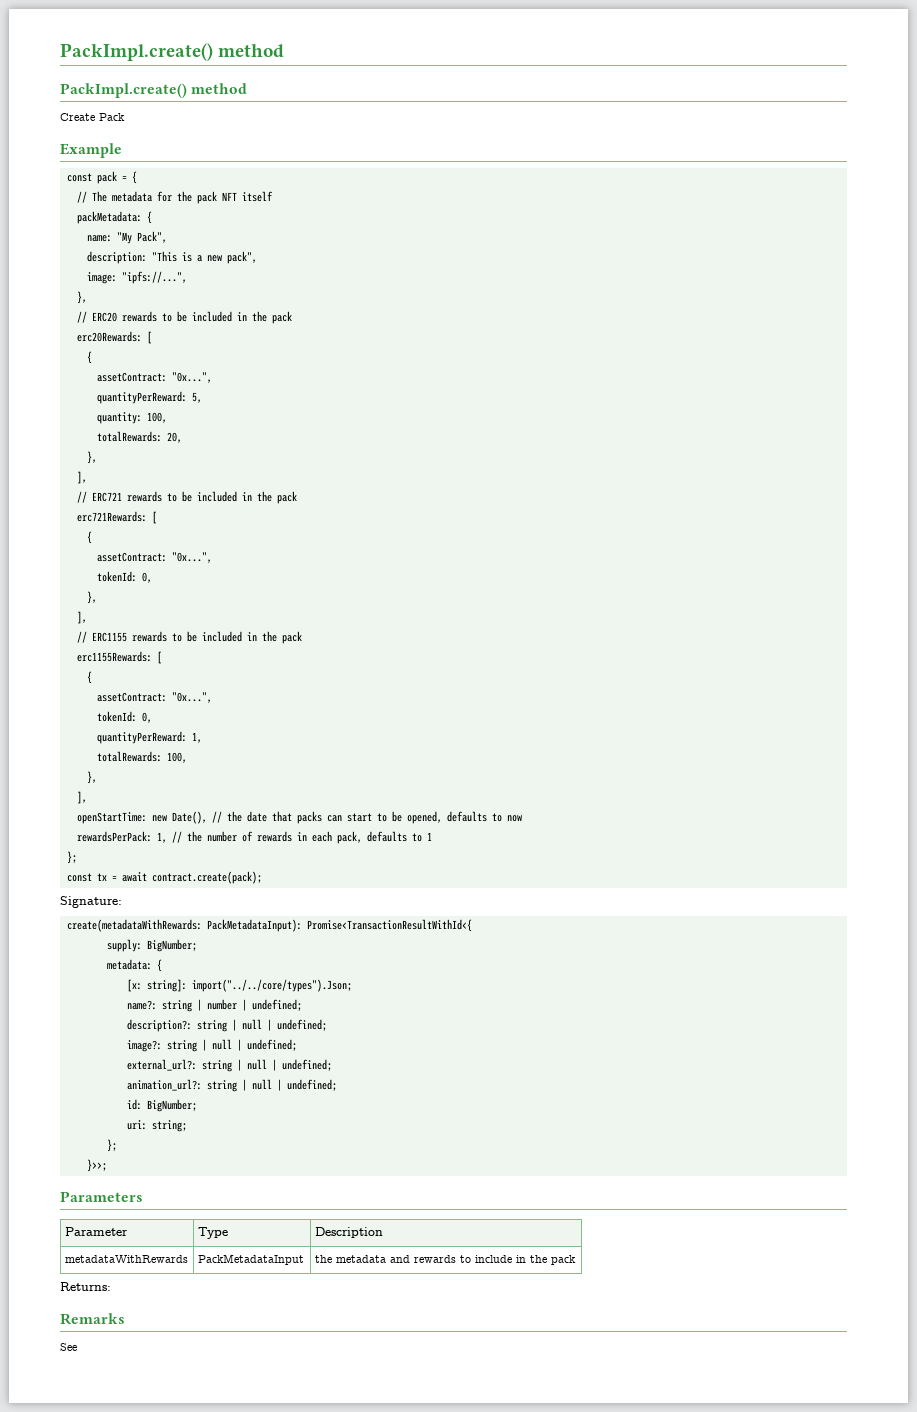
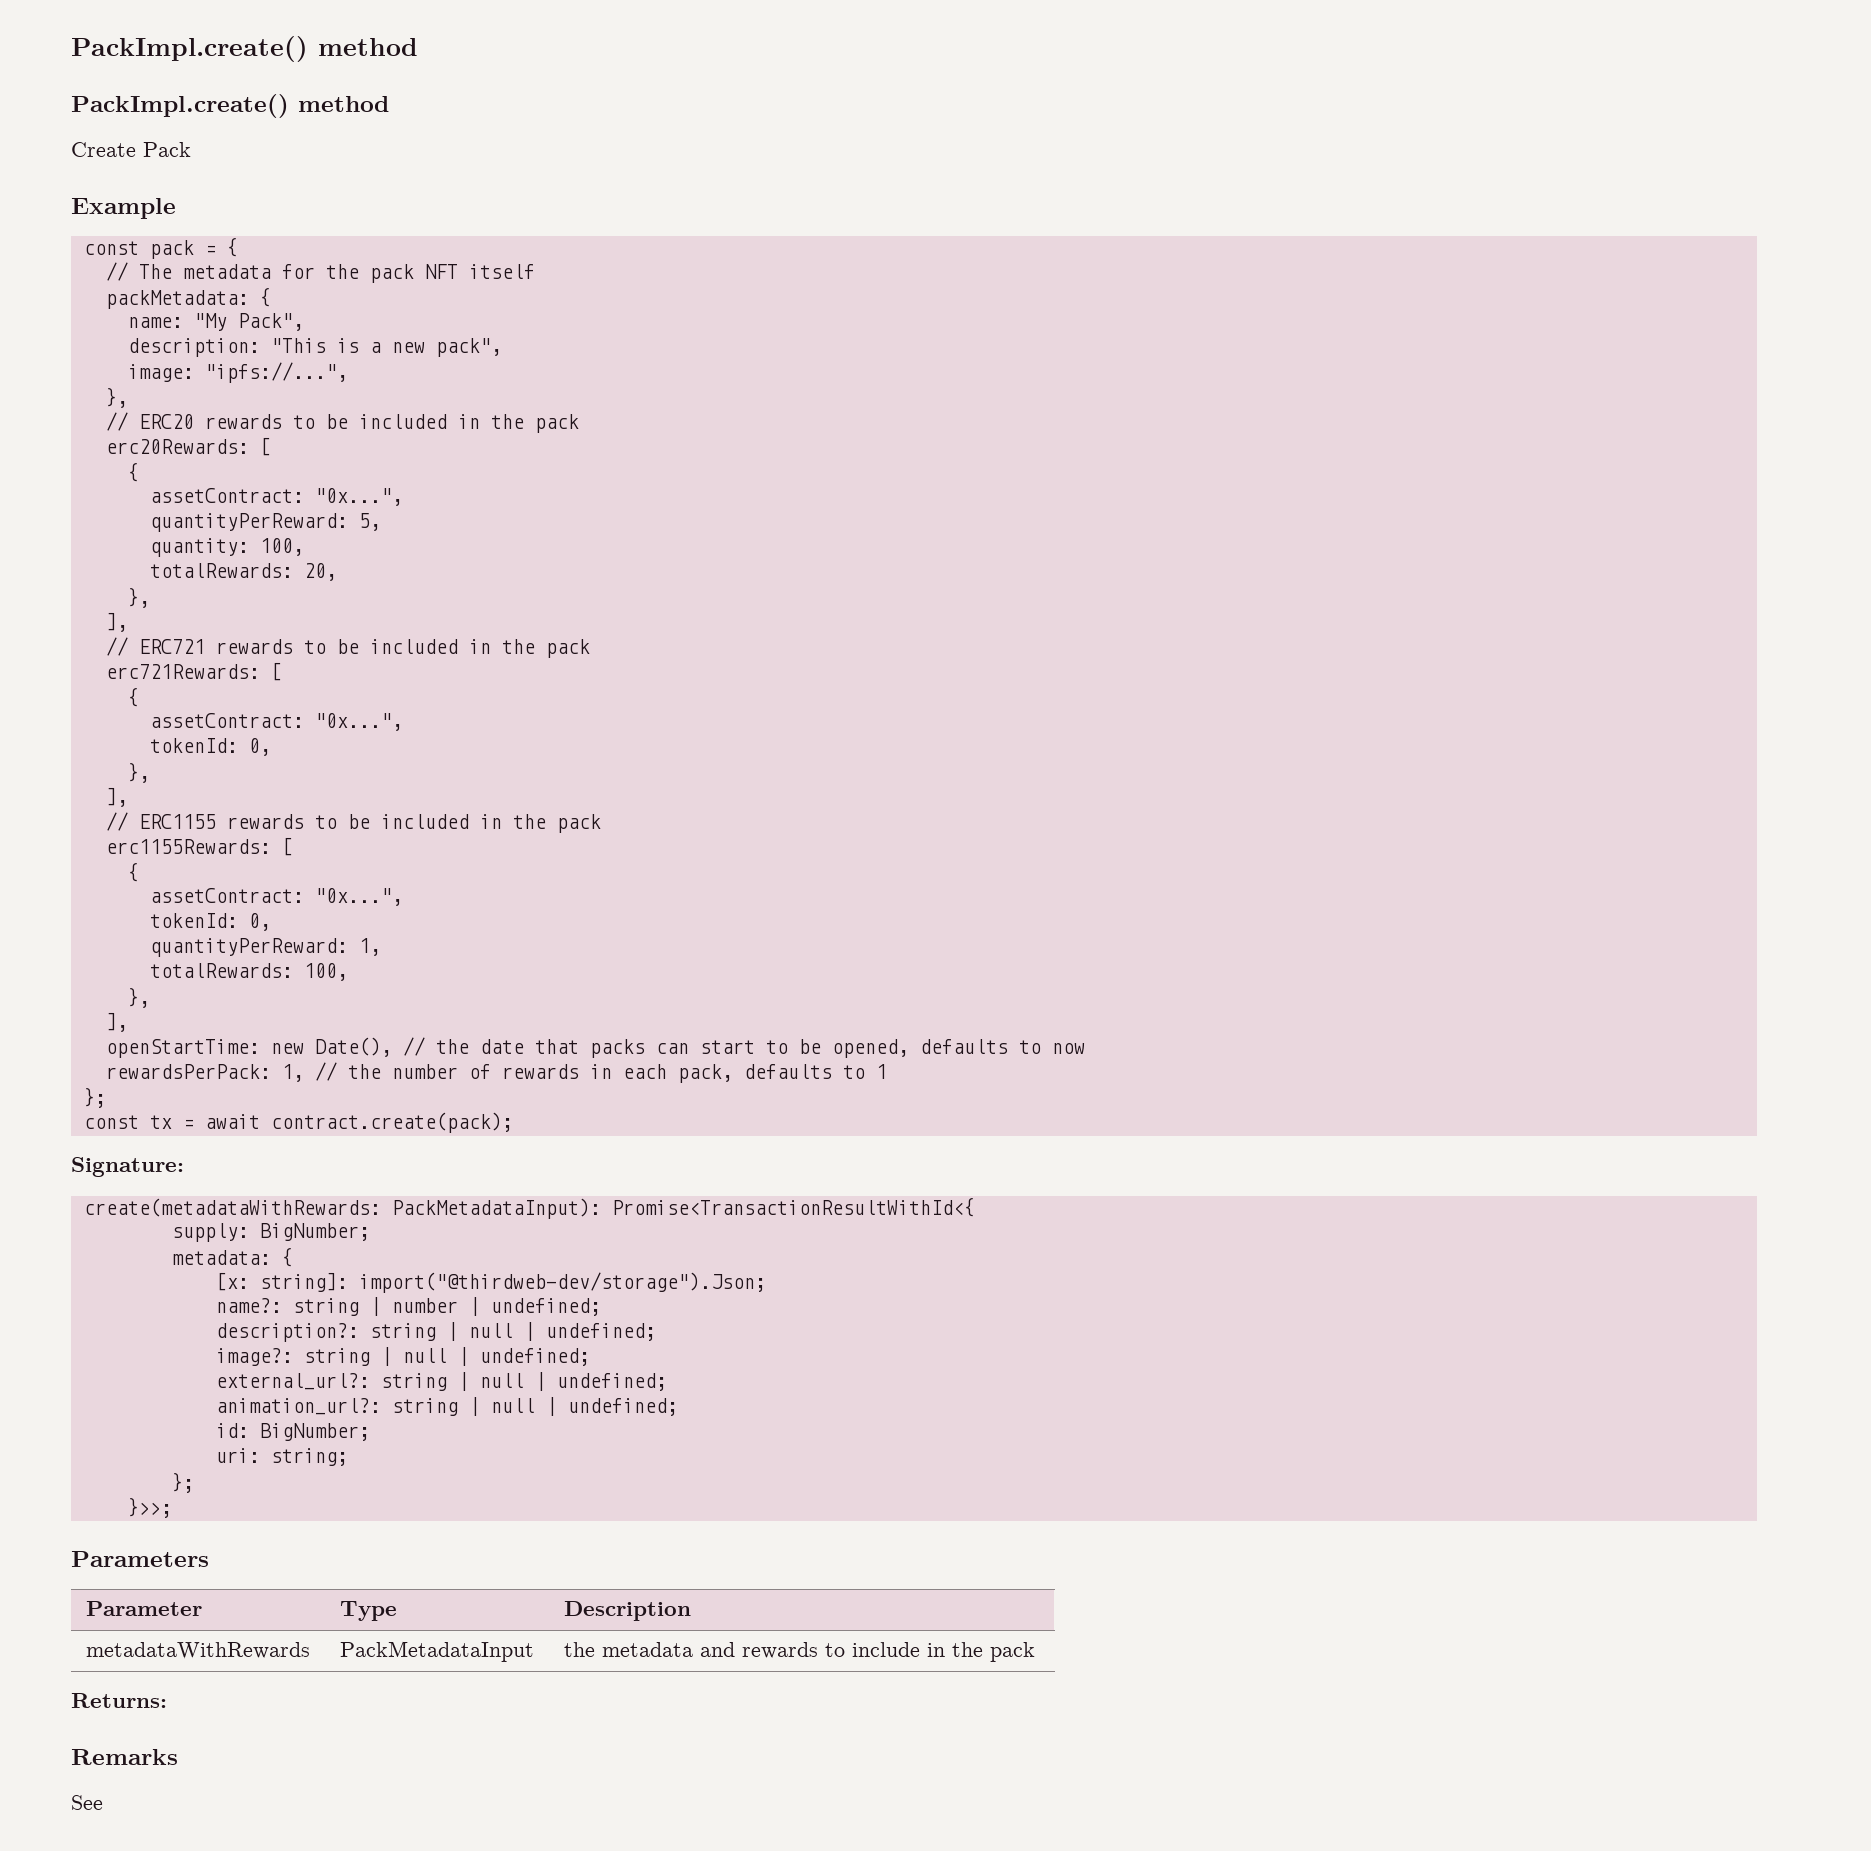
[191,979,352,992] import("../../core/types").Json; -> [358,1272,766,1293] import("@thirdweb-dev/storage").Json;

